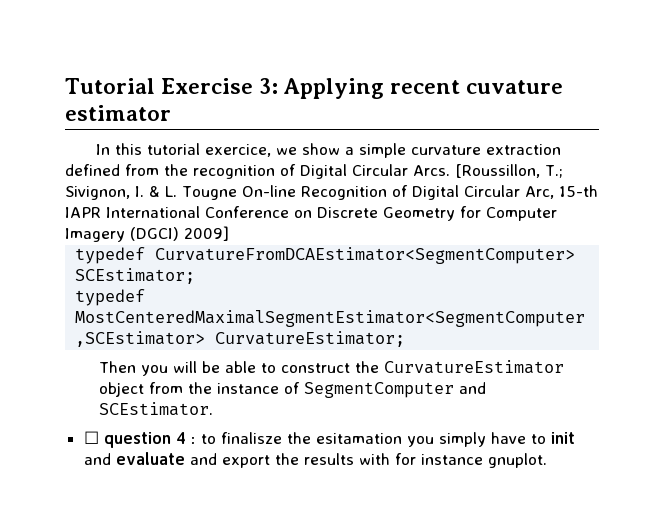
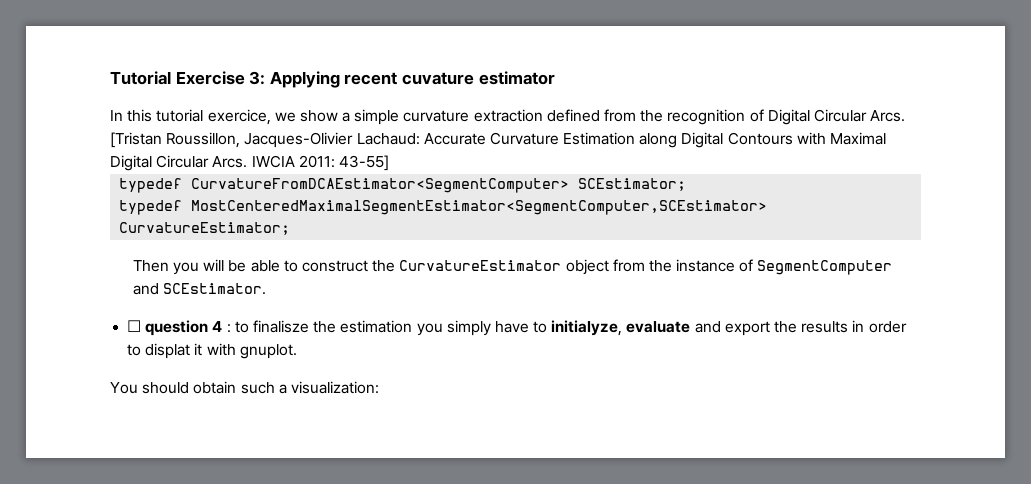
[455,164,563,178] [65,185,598,200] [65,206,557,221] [65,226,229,242] [Roussillon, T.; Sivignon, I. & L. Tougne On-line Recognition of Digital Circular Arc, 15-th IAPR International Conference on Discrete Geometry for Computer Imagery (DGCI) 2009] -> [110,132,887,148] [110,155,389,171] [Tristan Roussillon, Jacques-Olivier Lachaud: Accurate Curvature Estimation along Digital Contours with Maximal Digital Circular Arcs. IWCIA 2011: 43-55]
[315,433,402,444] esitamation -> [340,320,413,333] estimation
[550,432,575,444] [83,453,111,465] init and -> [551,320,623,336] initialyze,
[358,453,547,468] with for instance gnuplot. -> [852,320,907,333] [127,343,297,359] [110,381,379,394] in order to displat it with gnuplot. // You should obtain such a visualization:

